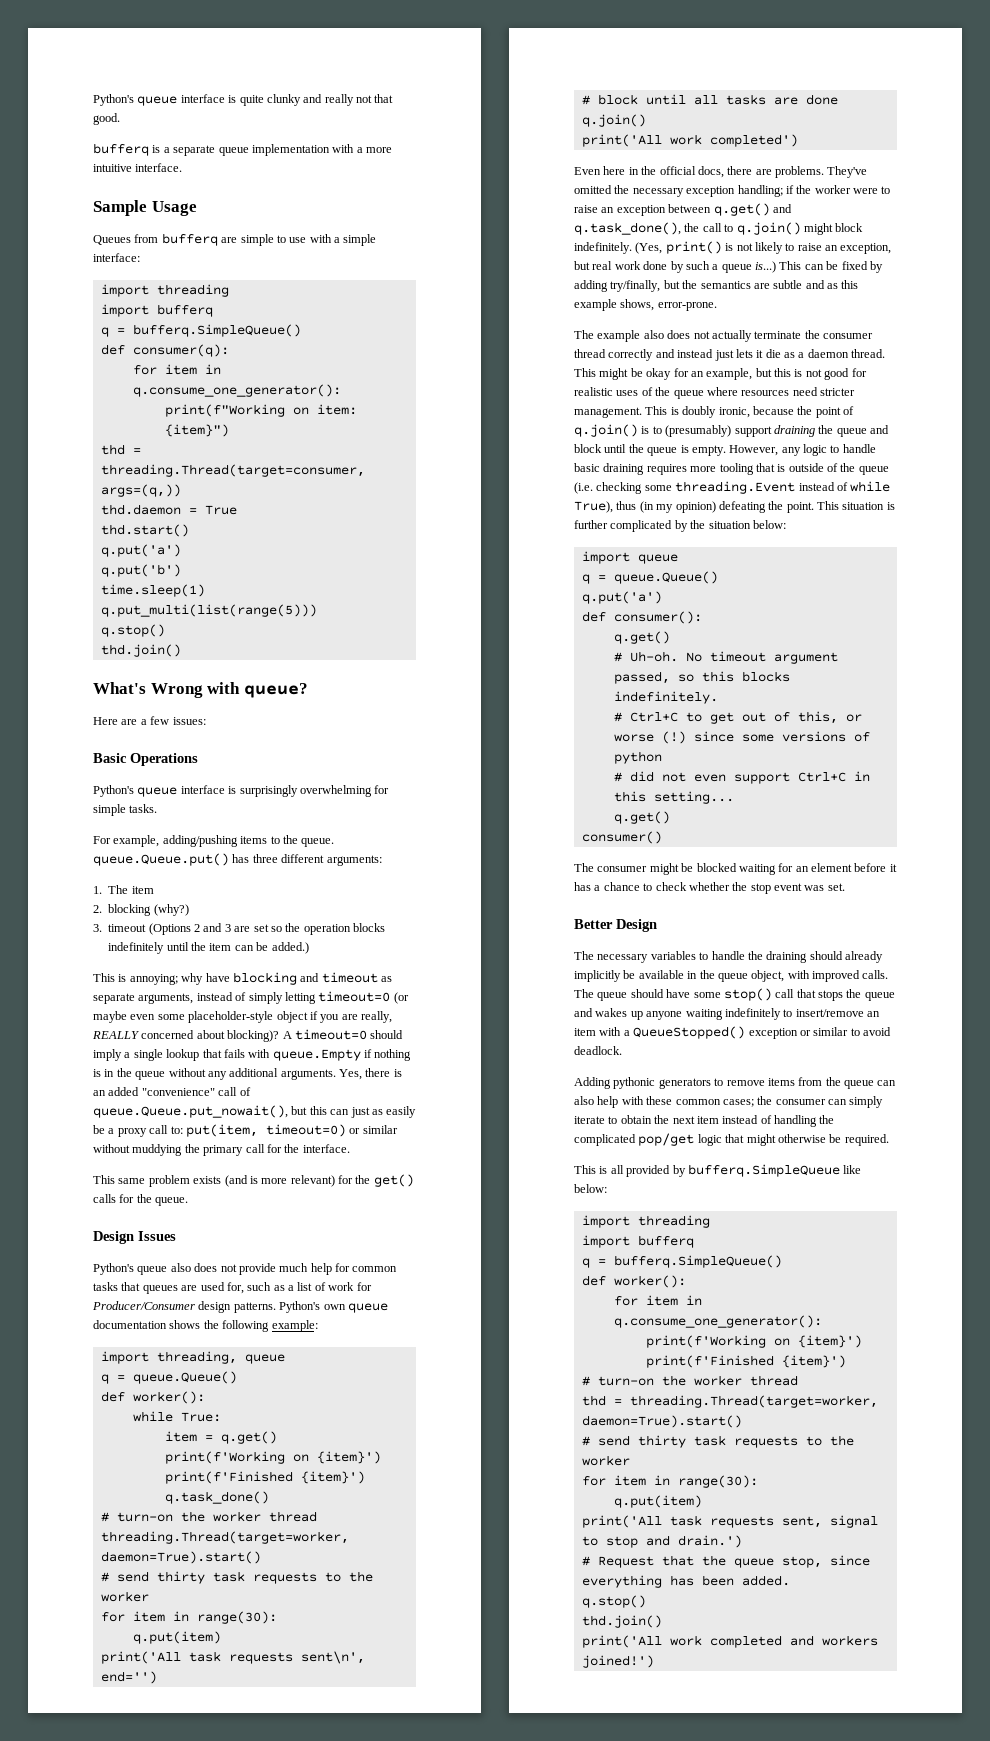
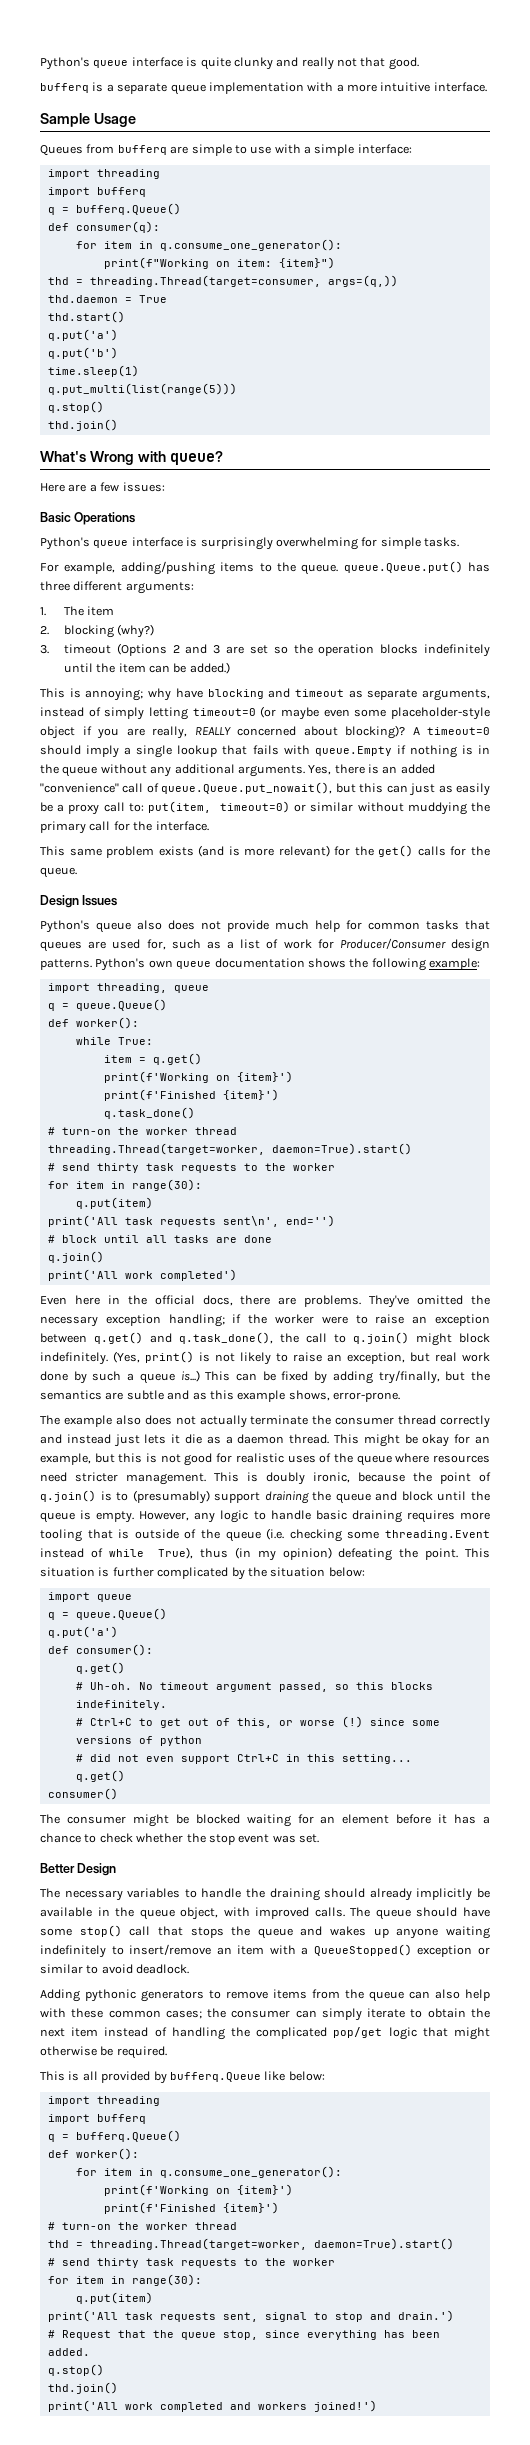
[132,324,301,337] bufferq.SimpleQueue() -> [75,203,181,215] bufferq.Queue()
[687,1164,840,1177] bufferq.SimpleQueue -> [169,2072,261,2082] bufferq.Queue
[613,1255,782,1268] bufferq.SimpleQueue() -> [75,2130,181,2142] bufferq.Queue()

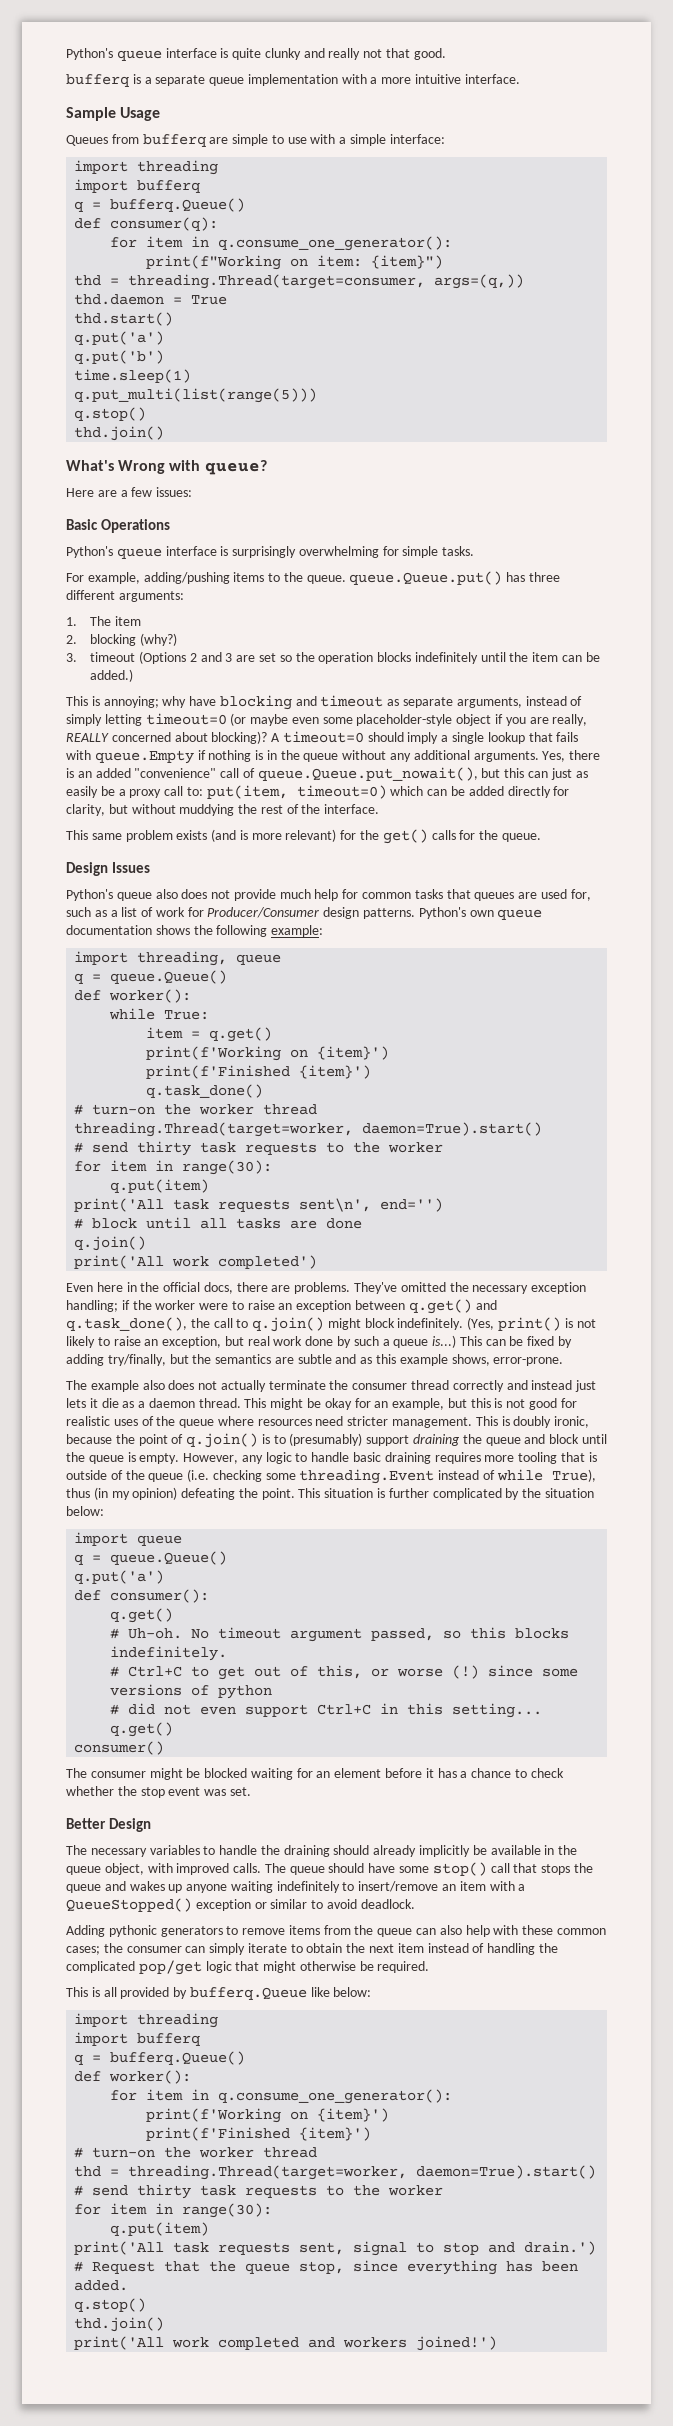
[294,802,490,815] [40,821,130,834] or similar without muddying the primary call for -> [390,786,570,798] [66,804,299,816] which can be added directly for clarity, but without muddying the rest of

